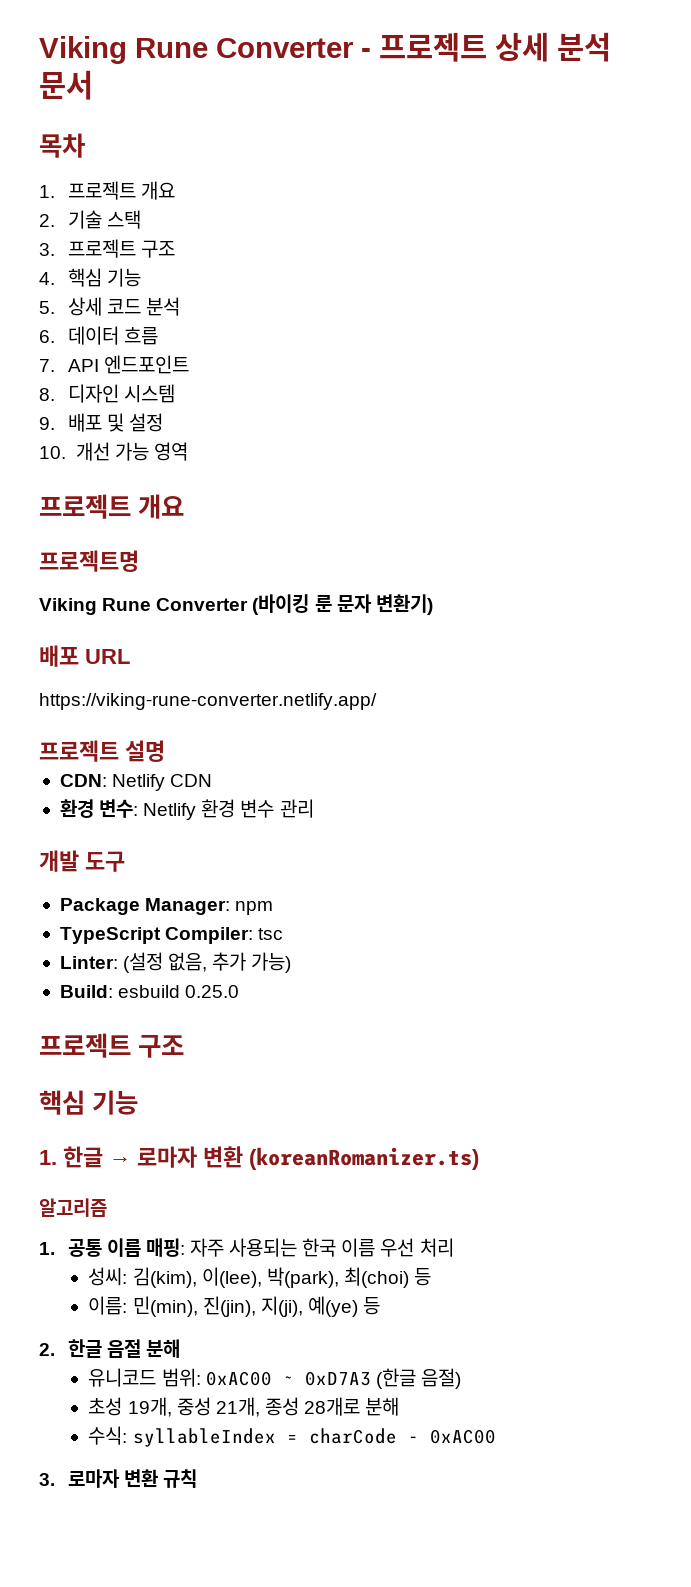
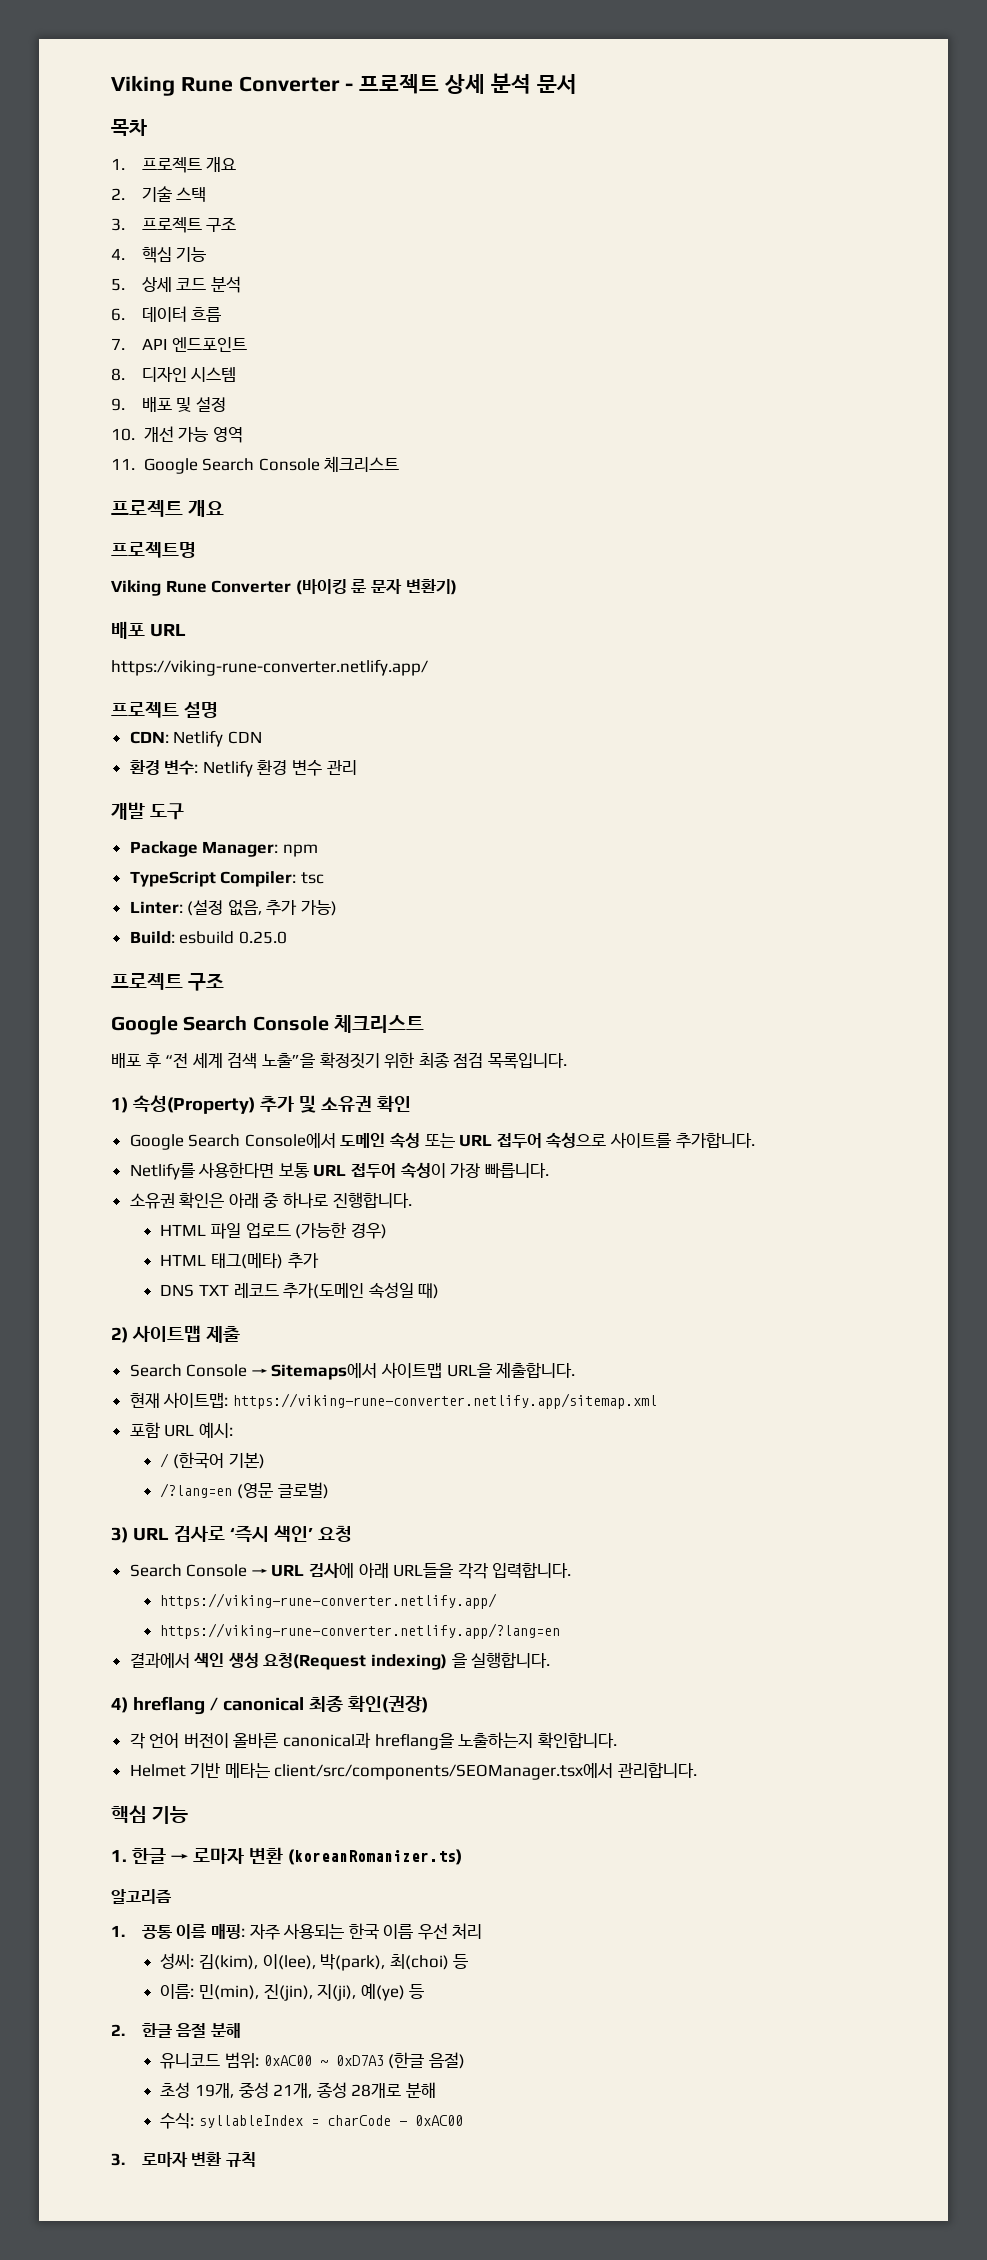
(188, 451) none -> [111,456,400,474] // 11. Google Search Console 체크리스트
(184, 1046) none -> [111,1015,425,1035] [111,1052,567,1069] [111,1095,411,1114] [129,1132,755,1150] [129,1162,549,1180] [129,1192,412,1209] [160,1222,387,1239] [160,1253,319,1269] [160,1282,440,1299] [111,1325,240,1343] [129,1362,576,1380] [129,1392,657,1409] [129,1422,233,1438] [160,1452,265,1469] [160,1482,329,1499] [111,1525,352,1543] [129,1562,572,1579] [160,1593,498,1609] [160,1623,561,1639] [129,1652,551,1670] [111,1695,428,1715] [129,1732,617,1750] [129,1762,698,1780] // Google Search Console 체크리스트 // 배포 후 “전 세계 검색 노출”을 확정짓기 위한 최종 점검 목록입니다. // 1) 속성(Property) 추가 및 소유권 확인 // Google Search Console에서 도메인 속성 또는 URL 접두어 속성으로 사이트를 추가합니다. // Netlify를 사용한다면 보통 URL 접두어 속성이 가장 빠릅니다. // 소유권 확인은 아래 중 하나로 진행합니다. // HTML 파일 업로드 (가능한 경우) // HTML 태그(메타) 추가 // DNS TXT 레코드 추가(도메인 속성일 때) // 2) 사이트맵 제출 // Search Console → Sitemaps에서 사이트맵 URL을 제출합니다. // 현재 사이트맵: https://viking-rune-converter.netlify.app/sitemap.xml // 포함 URL 예시: // / (한국어 기본) // /?lang=en (영문 글로벌) // 3) URL 검사로 ‘즉시 색인’ 요청 // Search Console → URL 검사에 아래 URL들을 각각 입력합니다. // https://viking-rune-converter.netlify.app/ // https://viking-rune-converter.netlify.app/?lang=en // 결과에서 색인 생성 요청(Request indexing) 을 실행합니다. // 4) hreflang / canonical 최종 확인(권장) // 각 언어 버전이 올바른 canonical과 hreflang을 노출하는지 확인합니다. // Helmet 기반 메타는 client/src/components/SEOManager.tsx에서 관리합니다.

